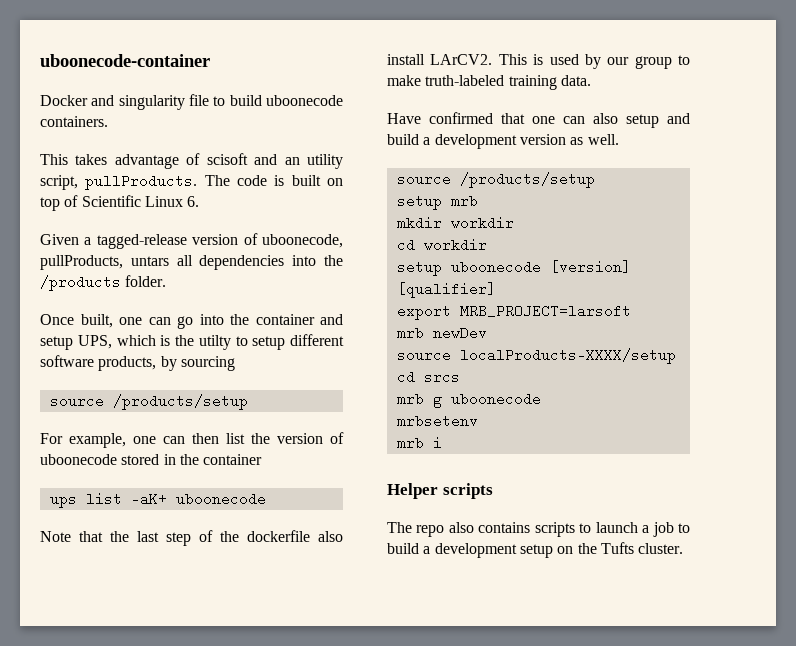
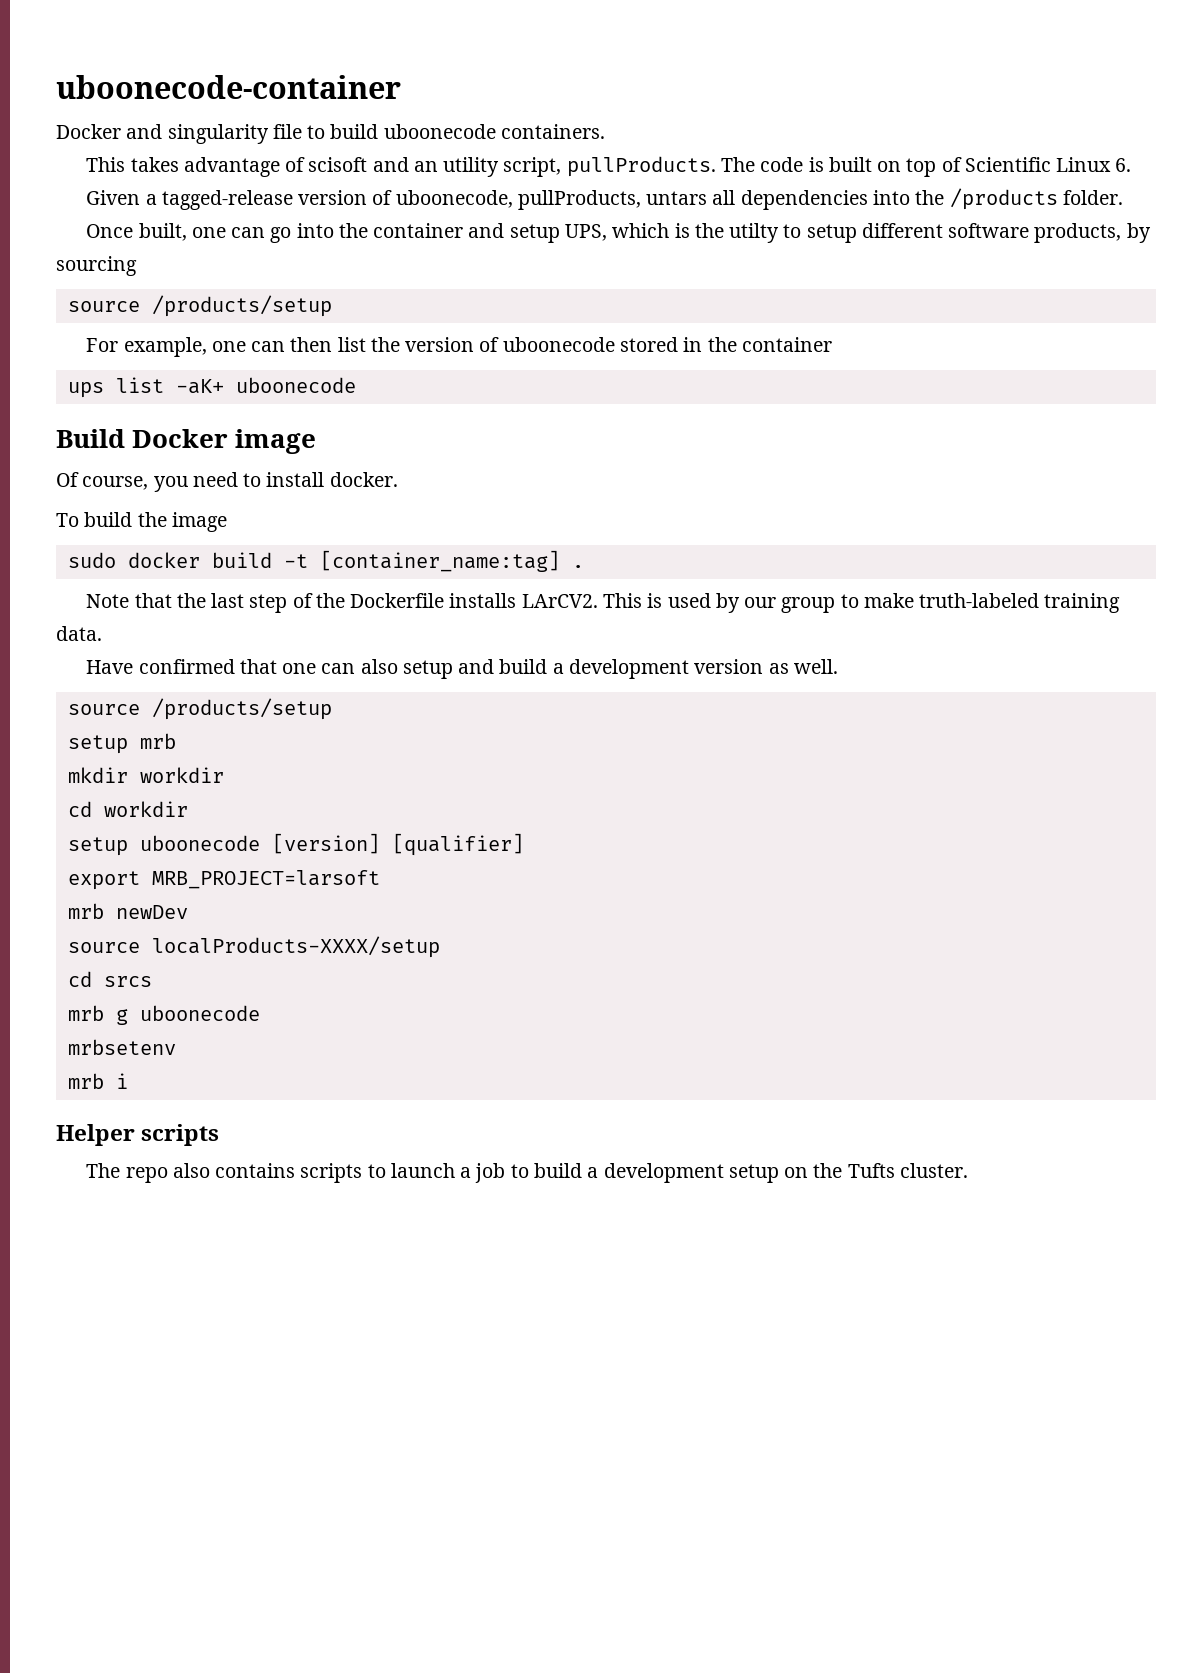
(266, 499) none -> [56,429,317,454] [56,472,398,492] [56,512,227,532] [67,550,584,572] // Build Docker image // Of course, you need to install docker. // To build the image // sudo docker build -t [container_name:tag] .
[247,530,343,542] [387,54,425,65] dockerfile also install -> [350,593,517,608] Dockerfile installs

